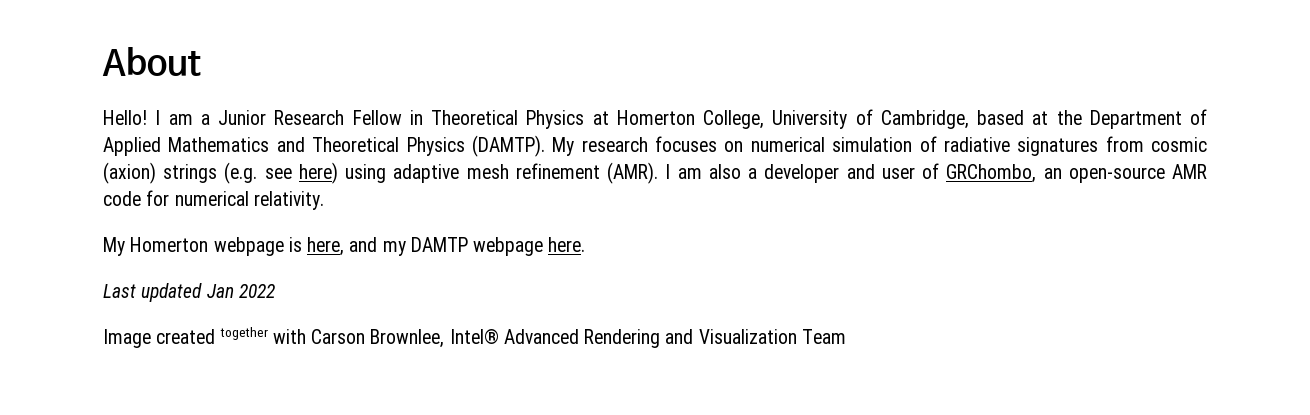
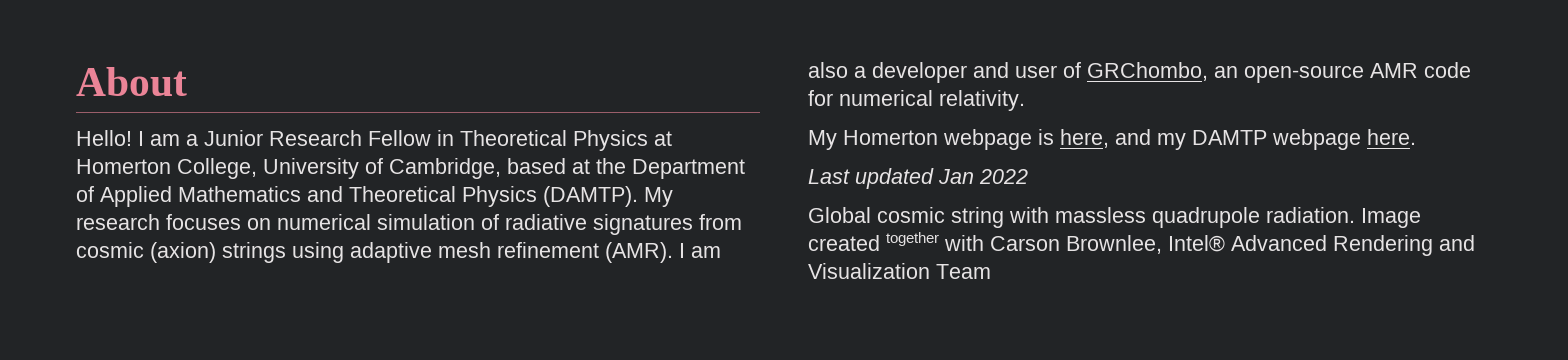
[224,162,338,184] (e.g. see here) -> (286, 252) none
(275, 291) none -> [808,207,1355,228] Global cosmic string with massless quadrupole radiation.

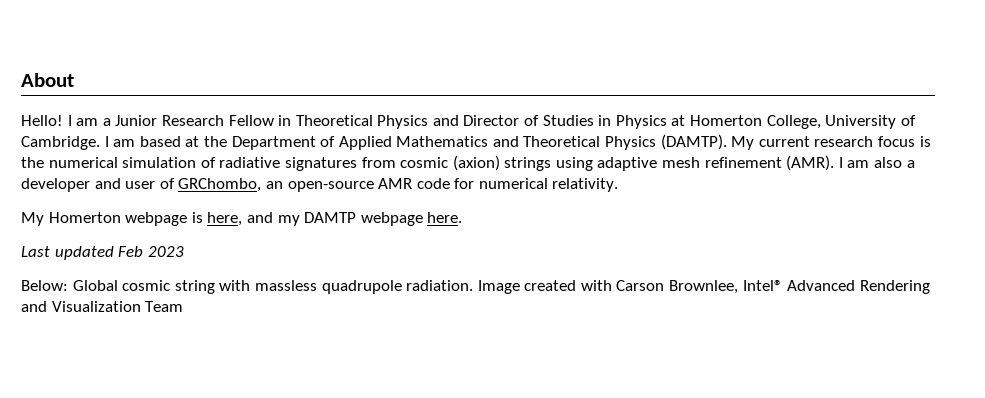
(648, 140) none -> [432,115,667,129] and Director of Studies in Physics
[389,158,501,179] Cambridge, -> [21,136,136,150] Cambridge. I am
[76,214,271,230] research focuses on -> [758,136,931,147] [21,157,44,168] current research focus is the
[938,169,1028,184] Jan 2022 // -> [118,246,184,257] [21,280,68,291] Feb 2023 // Below:
[886,232,939,246] together -> (577, 285) none

